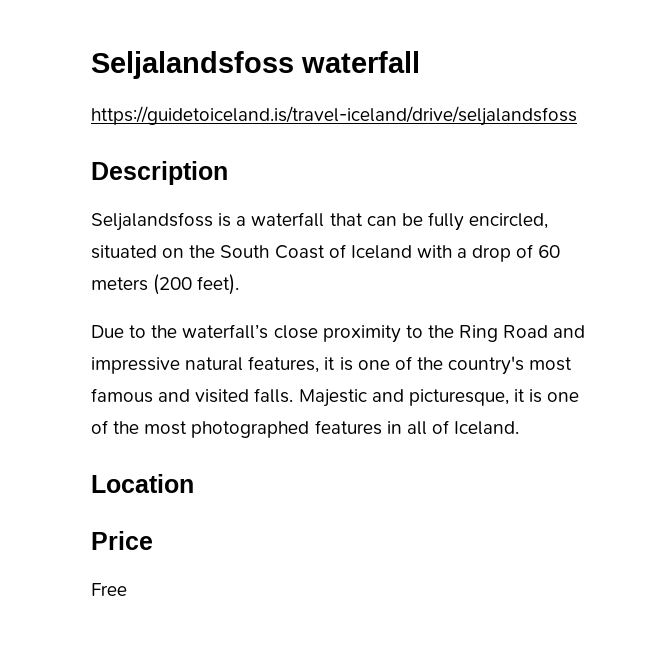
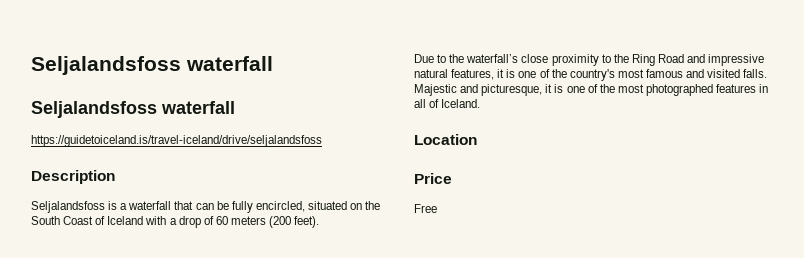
[91,51,420,79] Seljalandsfoss waterfall -> [31,56,273,75] [31,101,235,118] Seljalandsfoss waterfall // Seljalandsfoss waterfall

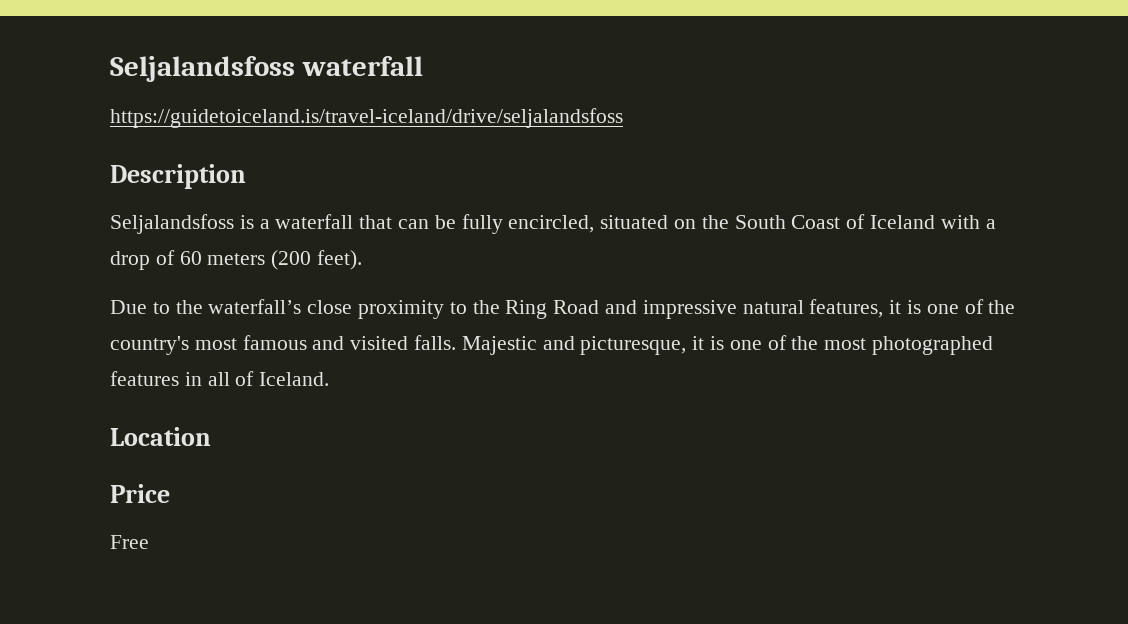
[31,56,273,75] [31,101,235,118] Seljalandsfoss waterfall // Seljalandsfoss waterfall -> [110,56,423,82] Seljalandsfoss waterfall

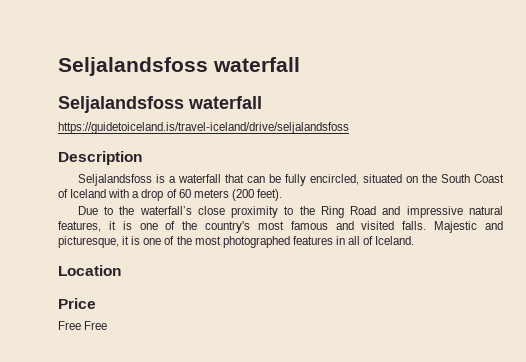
[110,56,423,82] Seljalandsfoss waterfall -> [58,57,300,76] [58,96,262,113] Seljalandsfoss waterfall // Seljalandsfoss waterfall
(149, 542) none -> [84,321,108,330] Free

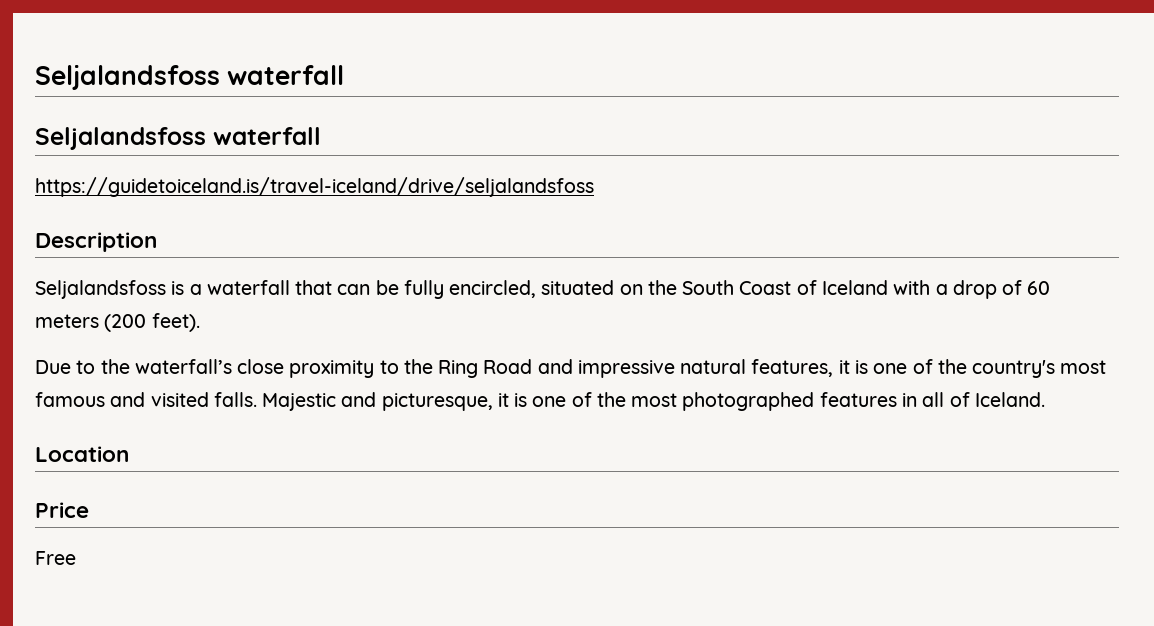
[84,321,108,330] Free -> (76, 558) none

